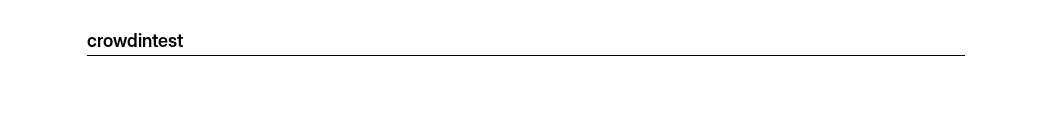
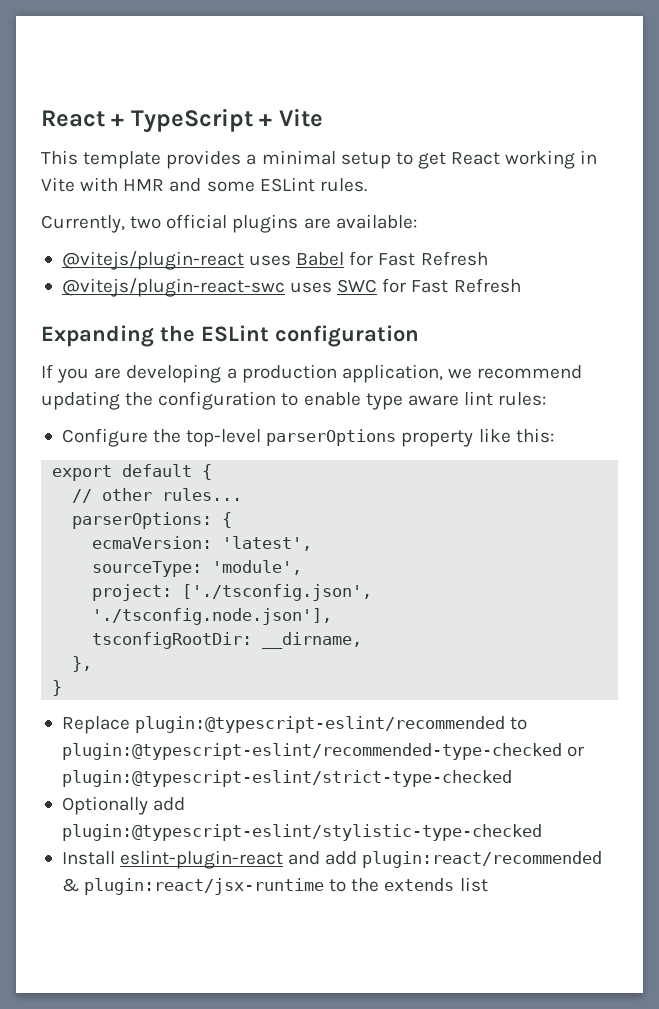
[87,33,183,47] crowdintest -> [41,108,323,133] [41,150,598,169] [41,177,367,192] [41,214,417,233] [61,251,488,270] [61,278,521,297] [41,325,419,347] [41,364,583,383] [41,391,547,410] [61,428,554,447] [52,464,213,481] [72,488,243,503] [72,512,233,529] [92,536,313,551] [92,560,303,577] [92,584,373,601] [92,608,333,625] [92,632,363,649] [72,656,93,672] [52,680,63,696] [61,716,528,734] [61,743,585,760] [61,770,512,787] [61,796,186,815] [61,824,542,841] [61,850,603,869] [61,877,488,895] React + TypeScript + Vite // This template provides a minimal setup to get React working in Vite with HMR and some ESLint rules. // Currently, two official plugins are available: // @vitejs/plugin-react uses Babel for Fast Refresh // @vitejs/plugin-react-swc uses SWC for Fast Refresh // Expanding the ESLint configuration // If you are developing a production application, we recommend updating the configuration to enable type aware lint rules: // Configure the top-level parserOptions property like this: // export default { // // other rules... // parserOptions: { // ecmaVersion: 'latest', // sourceType: 'module', // project: ['./tsconfig.json', './tsconfig.node.json'], // tsconfigRootDir: __dirname, // }, // } // Replace plugin:@typescript-eslint/recommended to plugin:@typescript-eslint/recommended-type-checked or plugin:@typescript-eslint/strict-type-checked // Optionally add plugin:@typescript-eslint/stylistic-type-checked // Install eslint-plugin-react and add plugin:react/recommended & plugin:react/jsx-runtime to the extends list

